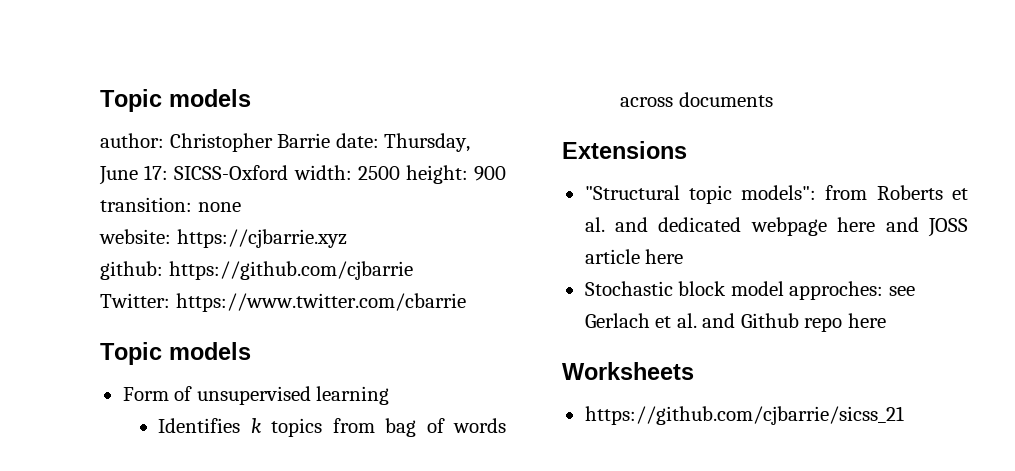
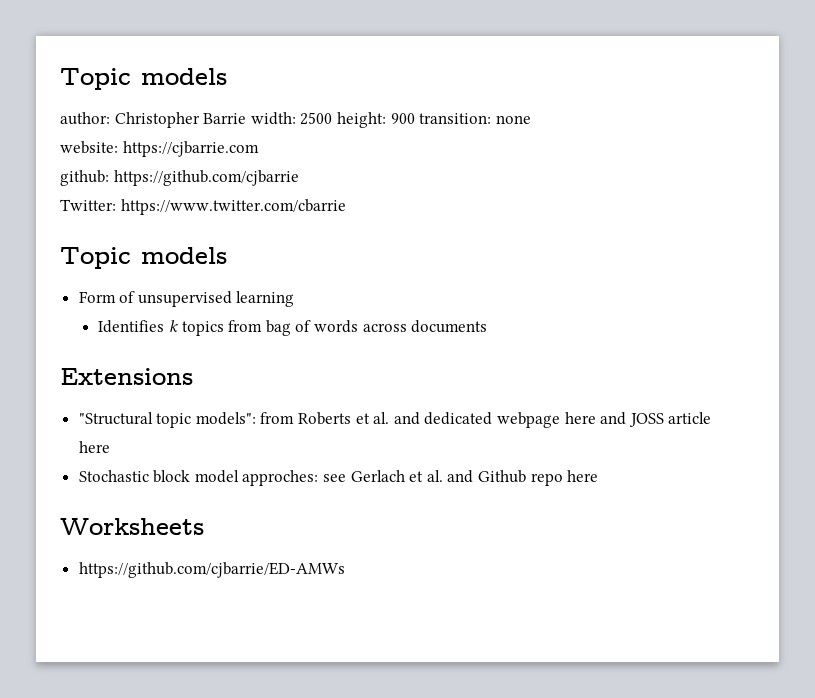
[335,133,471,152] [99,165,289,185] date: Thursday, June 17: SICSS-Oxford -> (247, 118) none
[176,229,347,248] https://cjbarrie.xyz -> [122,141,259,157] https://cjbarrie.com
[584,406,904,425] https://github.com/cjbarrie/sicss_21 -> [78,562,345,578] https://github.com/cjbarrie/ED-AMWs

